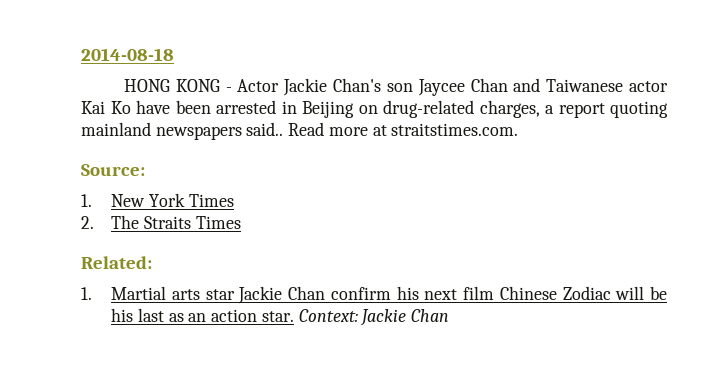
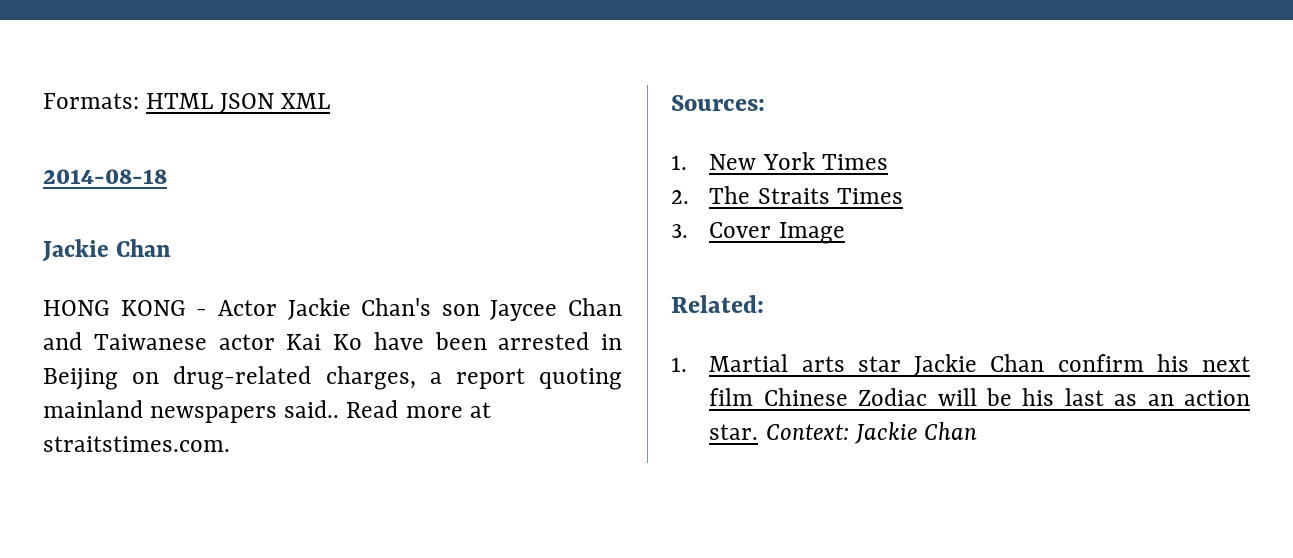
(81, 54) none -> [43,93,331,113] Formats: HTML JSON XML //
(174, 54) none -> [42,239,172,262] // Jackie Chan
[81,164,145,176] Source: -> [671,95,765,111] Sources:
(241, 222) none -> [671,222,845,244] // 3. Cover Image

